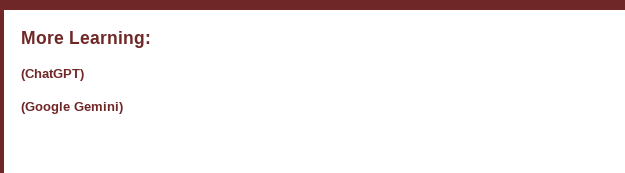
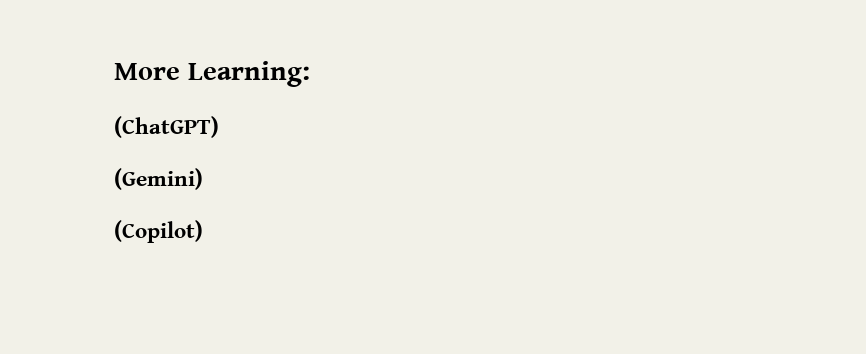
[21,102,123,114] (Google Gemini) -> [114,168,203,190] [114,220,203,243] (Gemini) // (Copilot)

